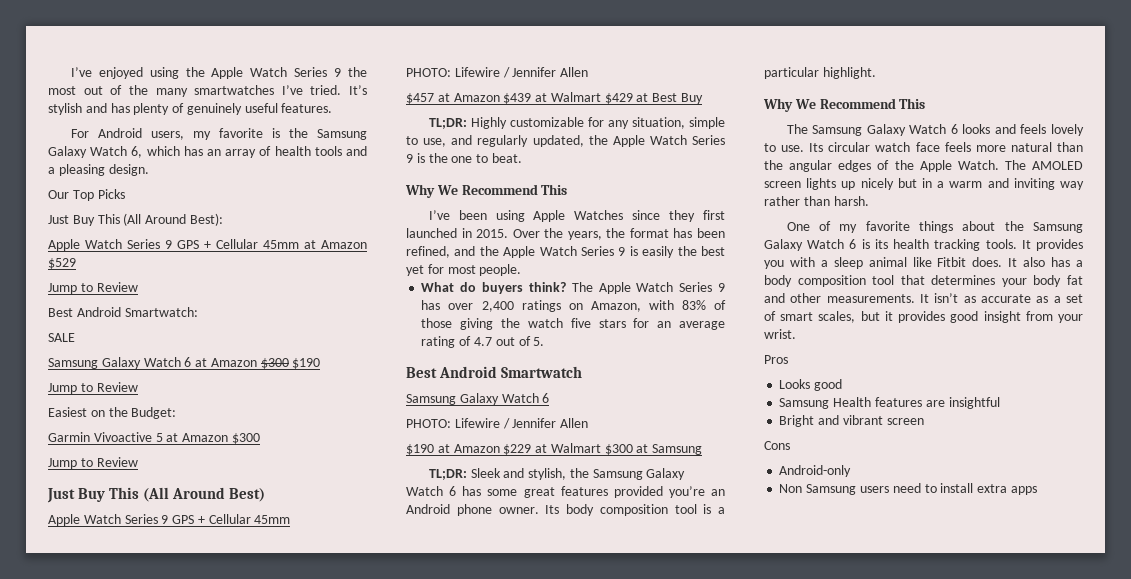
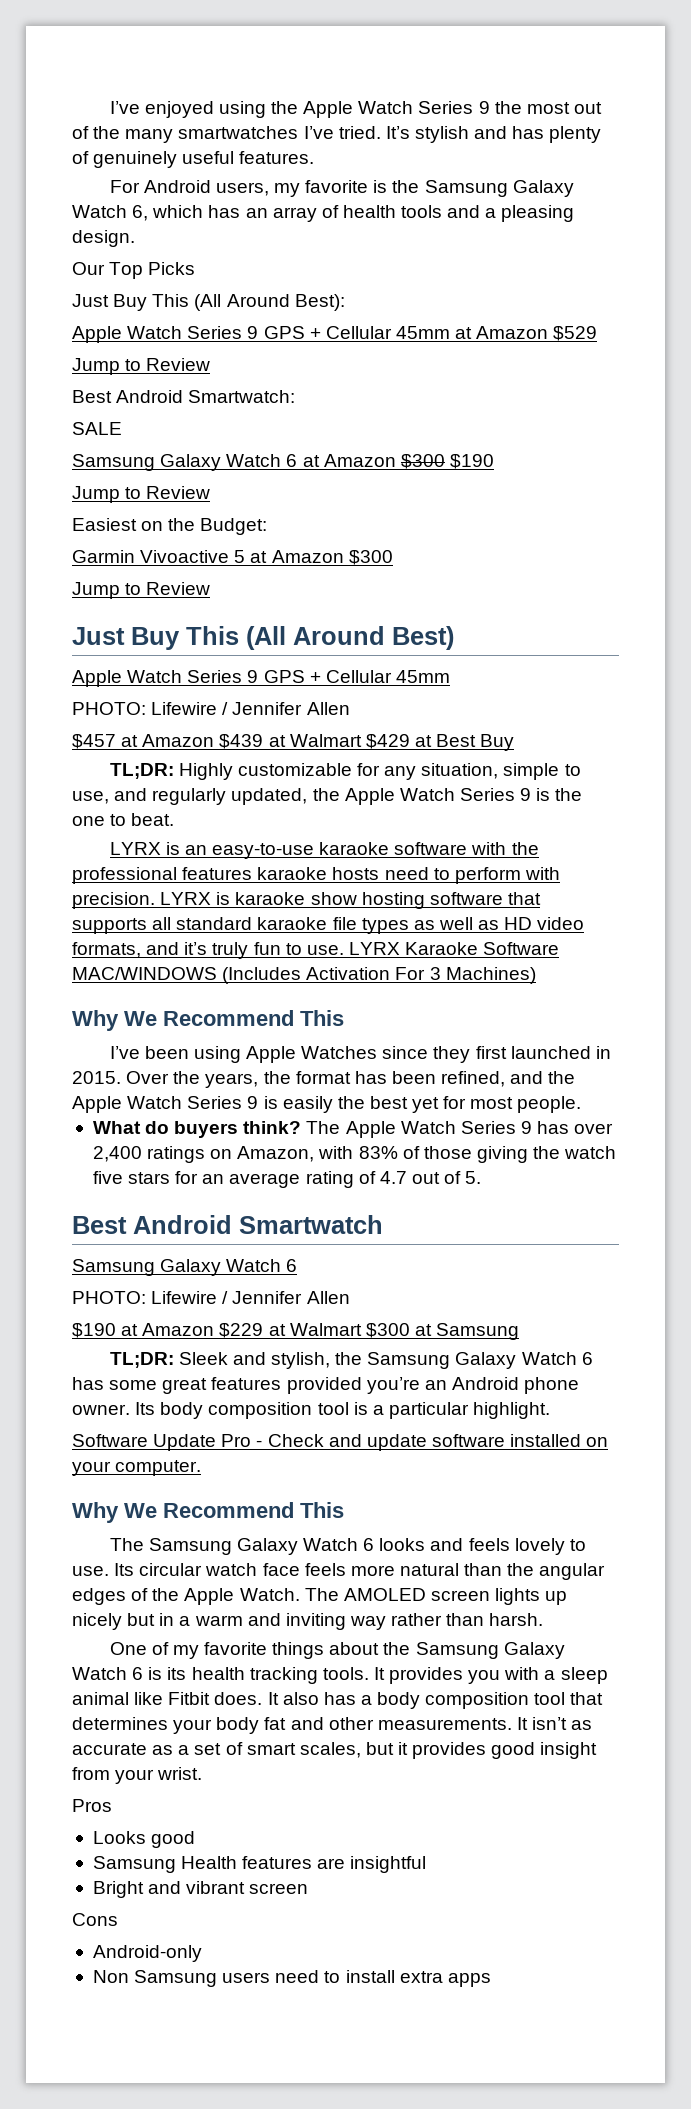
(522, 158) none -> [109,842,539,859] [72,867,560,884] [72,892,541,909] [72,917,585,934] [72,942,560,959] [72,967,536,984] // LYRX is an easy-to-use karaoke software with the professional features karaoke hosts need to perform with precision. LYRX is karaoke show hosting software that supports all standard karaoke file types as well as HD video formats, and it’s truly fun to use. LYRX Karaoke Software MAC/WINDOWS (Includes Activation For 3 Machines)
(876, 73) none -> [72,1434,609,1451] [72,1460,202,1476] // Software Update Pro - Check and update software installed on your computer.

